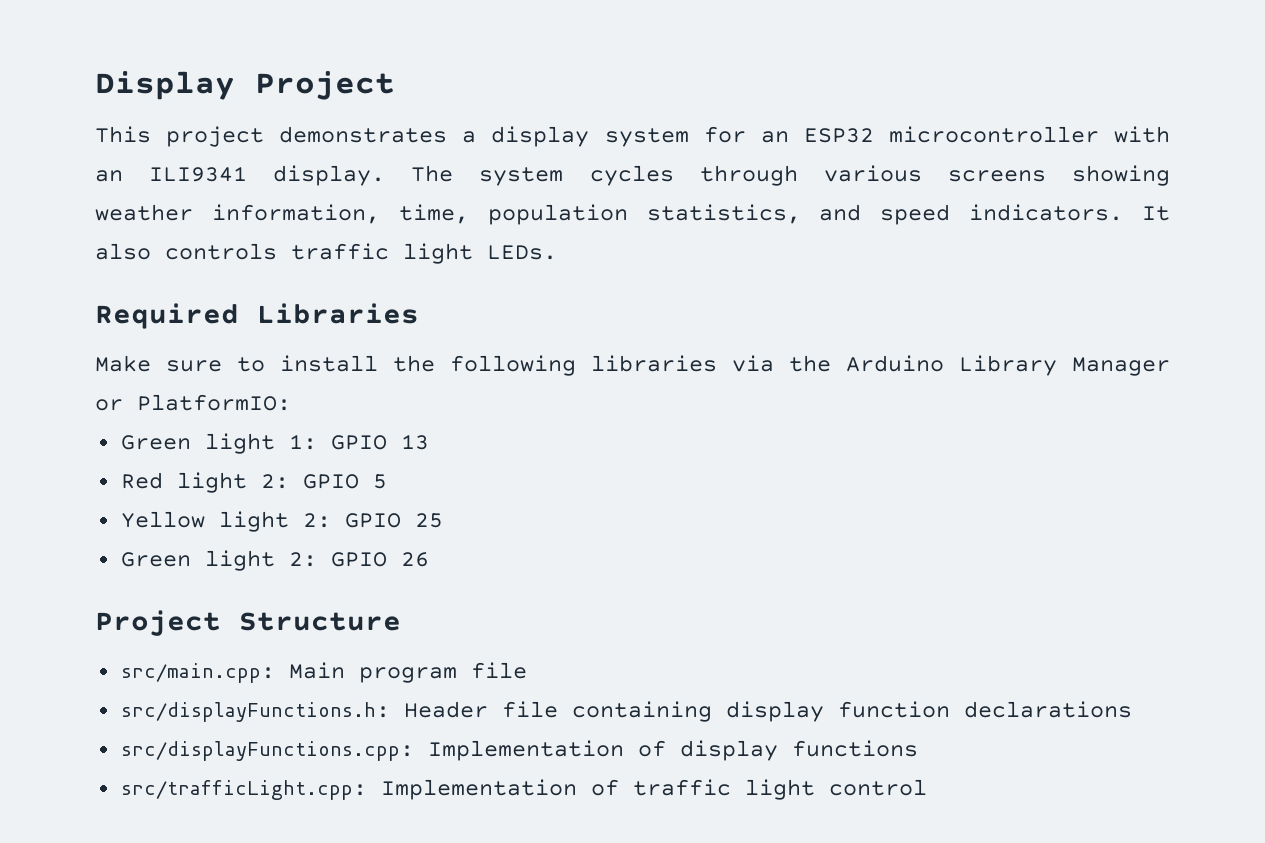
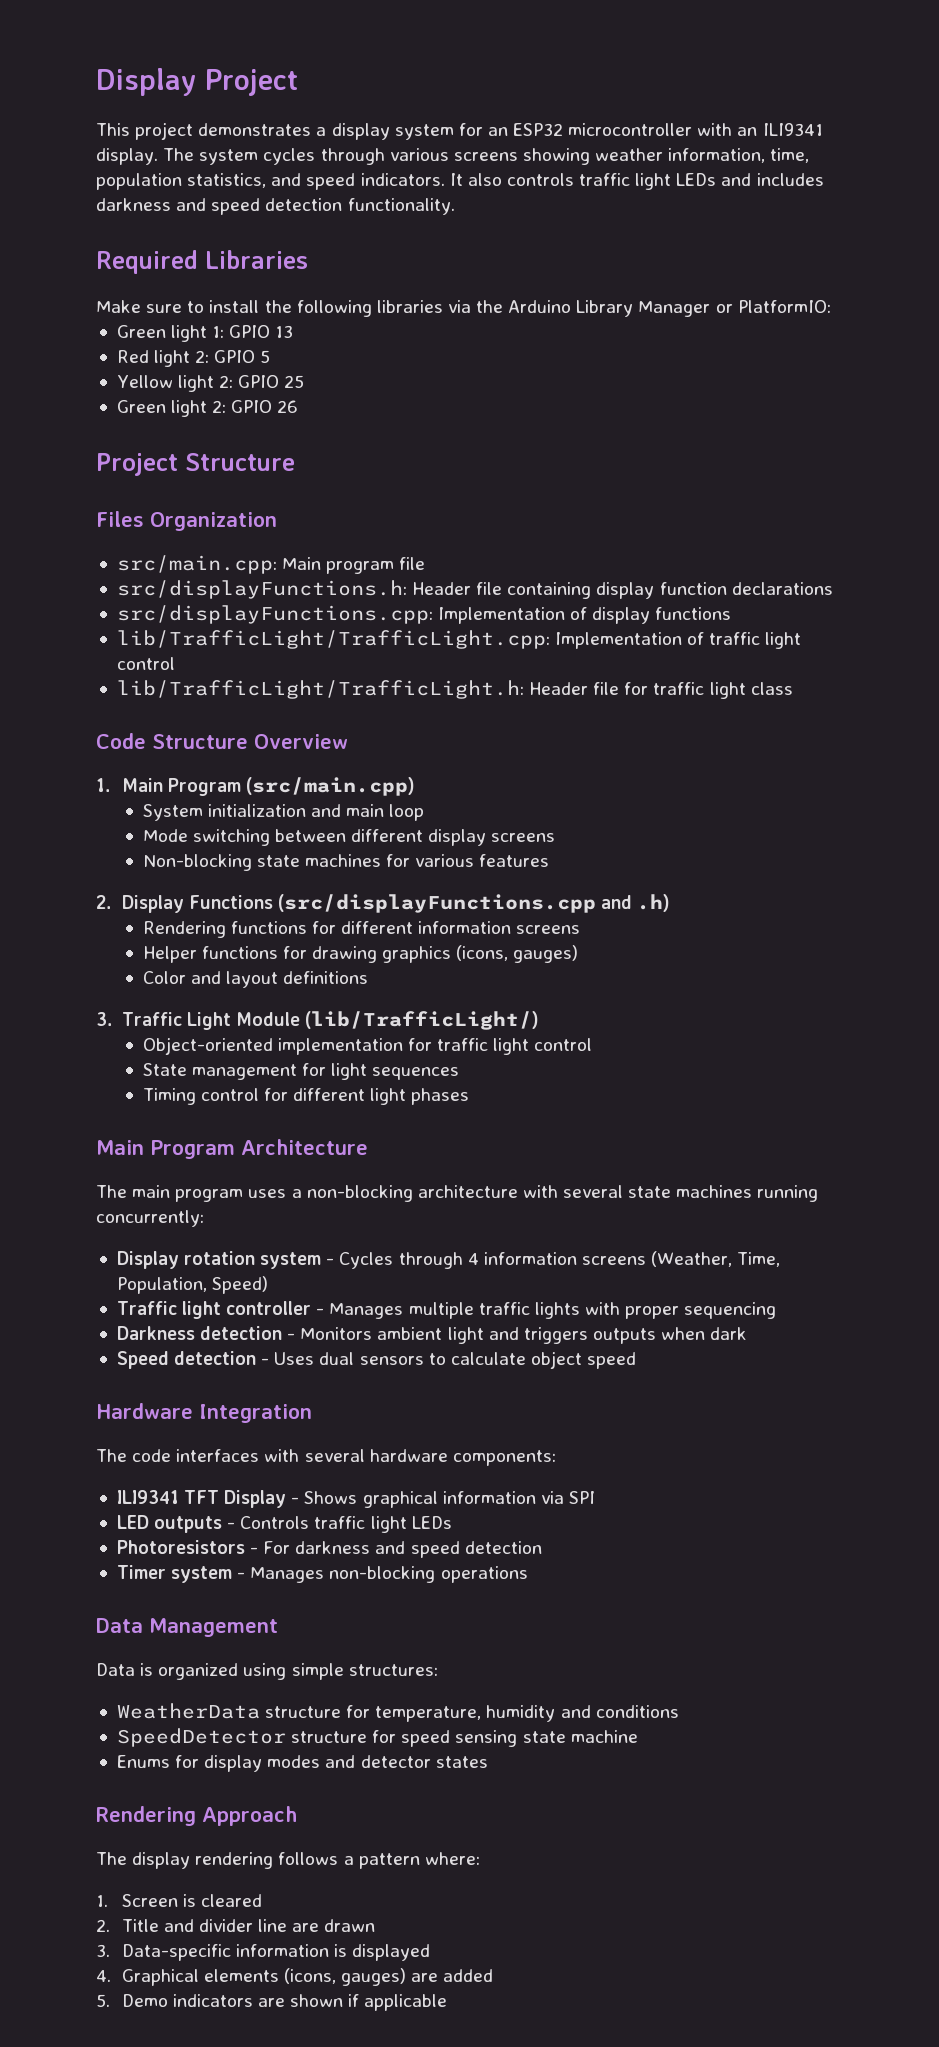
[487,245,557,260] LEDs. -> [676,173,824,186] [96,198,455,215] LEDs and includes darkness and speed detection functionality.
(401, 621) none -> [96,511,277,531] // Files Organization
[120,780,367,800] src/trafficLight.cpp: -> [116,630,550,649] lib/TrafficLight/TrafficLight.cpp:
(927, 787) none -> [116,680,793,699] [96,733,348,749] [96,777,416,796] [142,804,425,821] [142,829,556,846] [142,854,550,871] [96,894,671,913] [142,921,581,938] [142,945,579,963] [142,971,369,988] [96,1011,540,1030] [142,1037,593,1055] [142,1063,460,1080] [142,1088,470,1105] [96,1139,368,1159] [96,1185,819,1202] [96,1210,204,1227] [116,1251,781,1269] [116,1276,269,1294] [116,1301,777,1319] [116,1326,748,1344] [116,1351,637,1369] [96,1403,312,1423] [96,1449,556,1466] [116,1490,595,1508] [116,1515,452,1533] [116,1540,542,1558] [116,1565,528,1583] [96,1618,278,1637] [96,1663,438,1680] [116,1703,679,1722] [116,1728,638,1747] [116,1755,488,1772] [96,1806,297,1826] [96,1852,480,1869] [96,1894,263,1907] [96,1919,376,1932] [96,1944,431,1961] [96,1968,494,1986] [96,1994,448,2011] // lib/TrafficLight/TrafficLight.h: Header file for traffic light class // Code Structure Overview // 1. Main Program (src/main.cpp) // System initialization and main loop // Mode switching between different display screens // Non-blocking state machines for various features // 2. Display Functions (src/displayFunctions.cpp and .h) // Rendering functions for different information screens // Helper functions for drawing graphics (icons, gauges) // Color and layout definitions // 3. Traffic Light Module (lib/TrafficLight/) // Object-oriented implementation for traffic light control // State management for light sequences // Timing control for different light phases // Main Program Architecture // The main program uses a non-blocking architecture with several state machines running concurrently: // Display rotation system - Cycles through 4 information screens (Weather, Time, Population, Speed) // Traffic light controller - Manages multiple traffic lights with proper sequencing // Darkness detection - Monitors ambient light and triggers outputs when dark // Speed detection - Uses dual sensors to calculate object speed // Hardware Integration // The code interfaces with several hardware components: // ILI9341 TFT Display - Shows graphical information via SPI // LED outputs - Controls traffic light LEDs // Photoresistors - For darkness and speed detection // Timer system - Manages non-blocking operations // Data Management // Data is organized using simple structures: // WeatherData structure for temperature, humidity and conditions // SpeedDetector structure for speed sensing state machine // Enums for display modes and detector states // Rendering Approach // The display rendering follows a pattern where: // 1. Screen is cleared // 2. Title and divider line are drawn // 3. Data-specific information is displayed // 4. Graphical elements (icons, gauges) are added // 5. Demo indicators are shown if applicable

